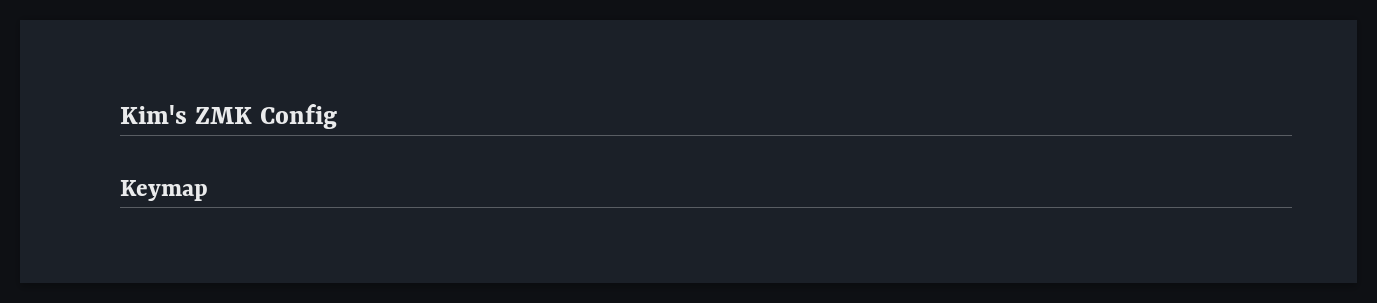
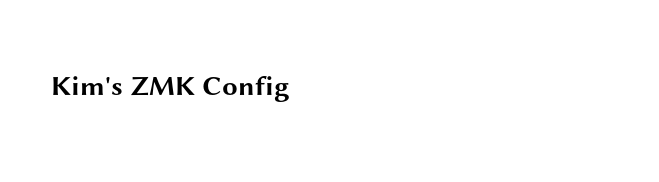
[120,180,208,201] // Keymap -> (291, 89) none

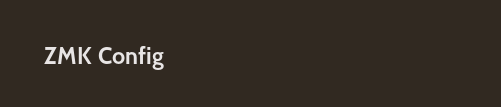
[51,76,123,95] Kim's -> (44, 55) none

